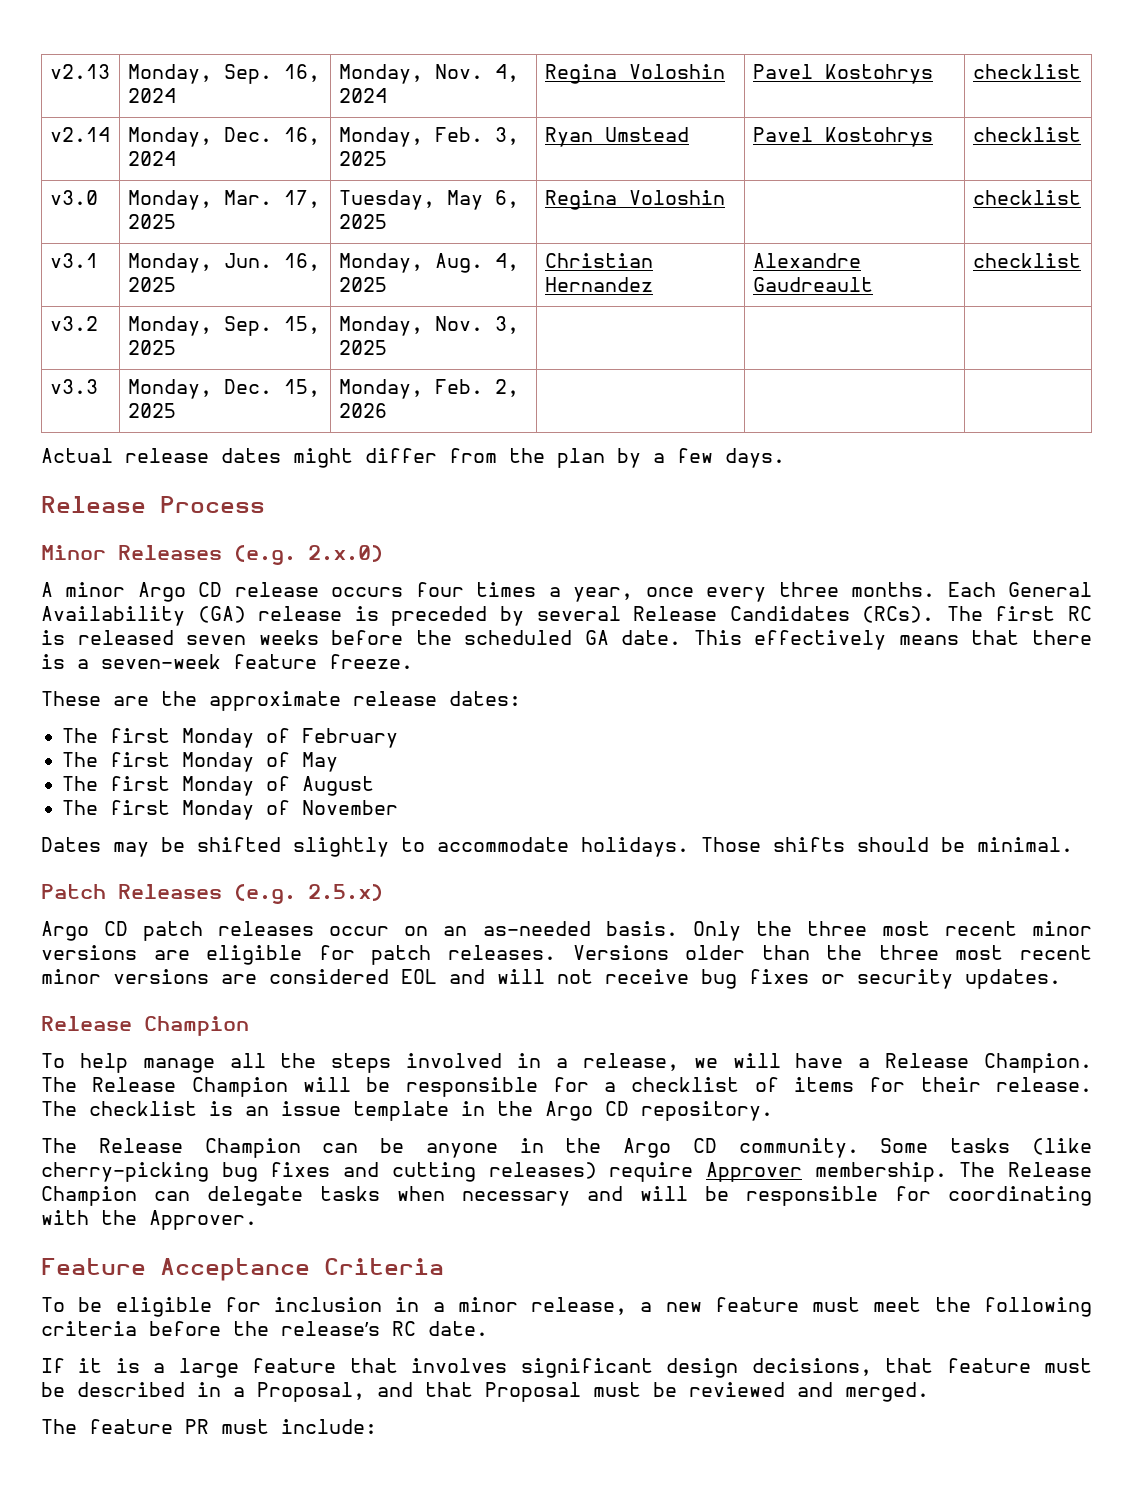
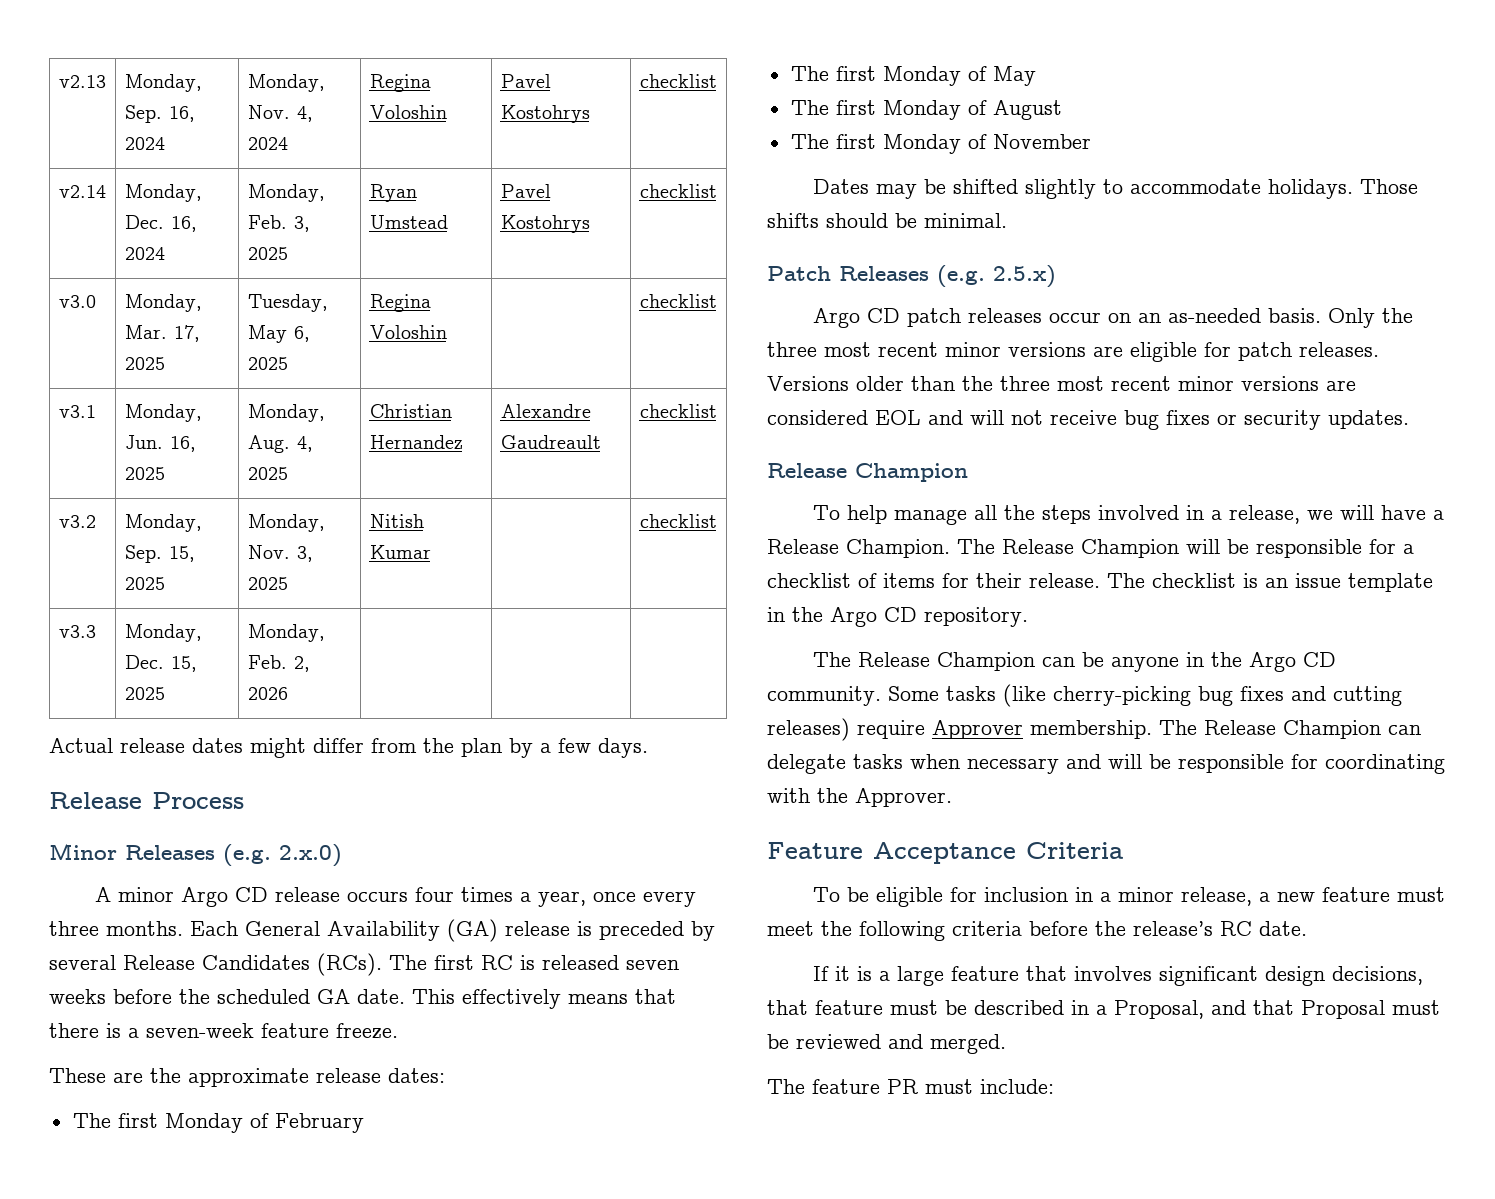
(387, 347) | | -> [369,514,424,528] [369,545,431,559] [639,514,717,528] Nitish Kumar | | checklist

